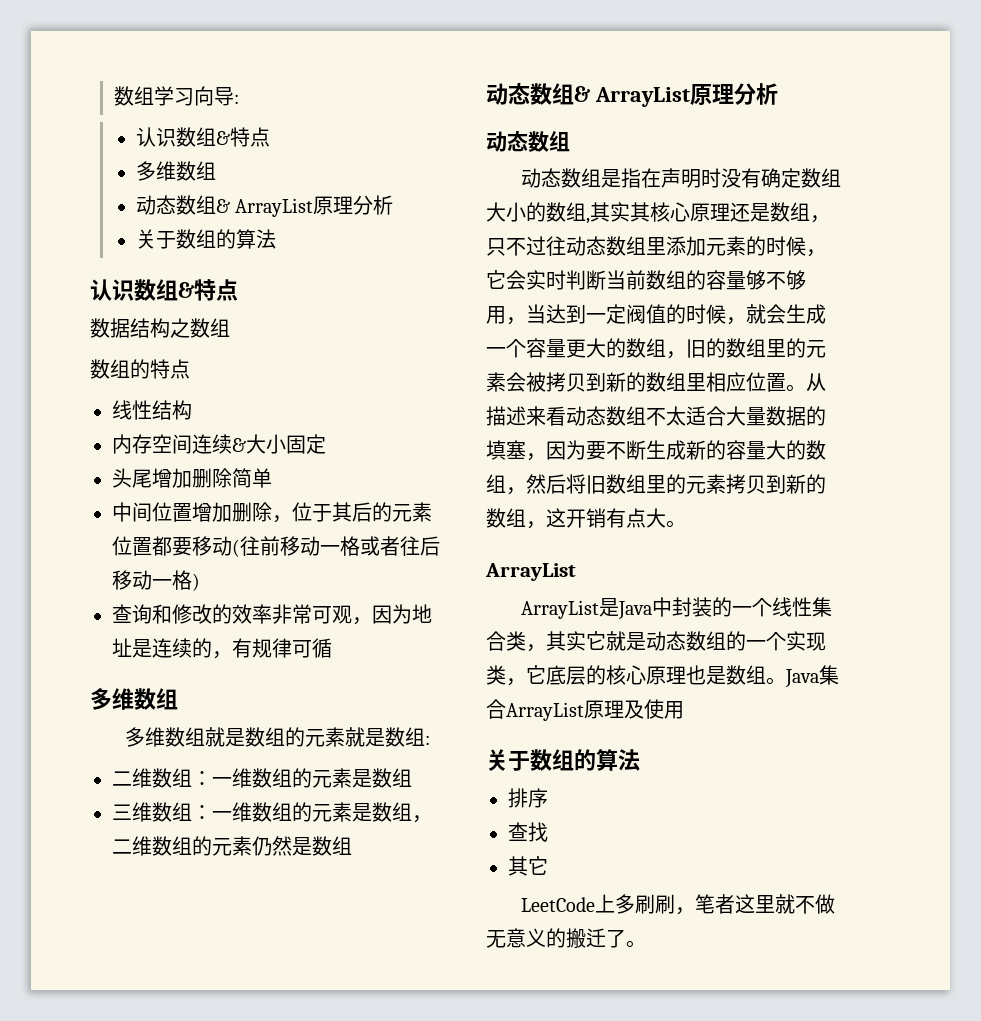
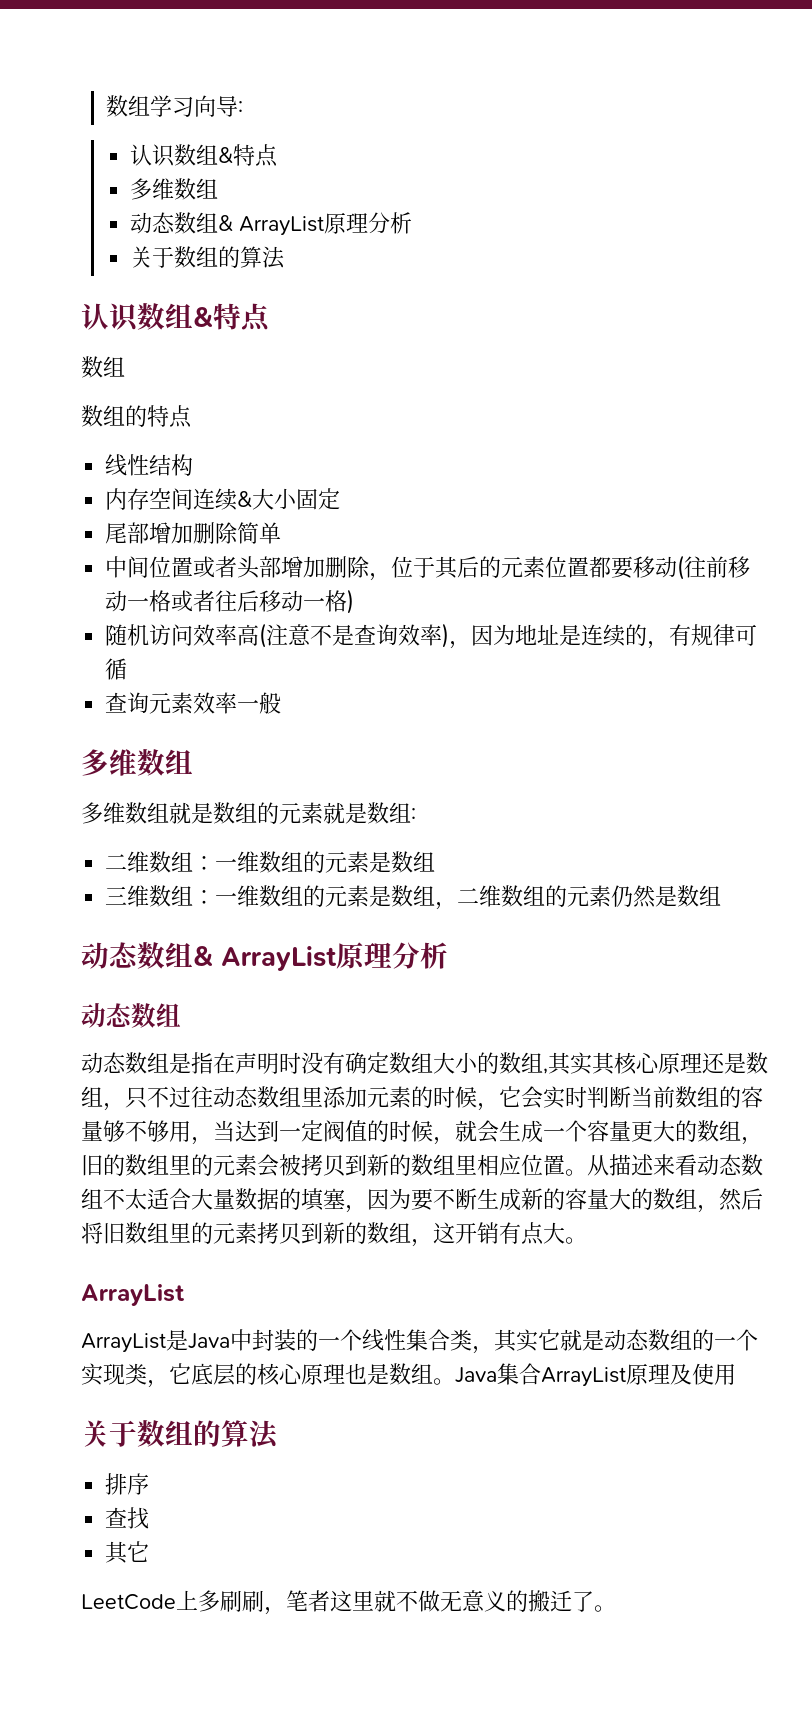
[110,318,210,338] 据结构之数 -> (103, 367) none
[112,468,152,488] 头尾 -> [105,522,150,544] 尾部
(192, 512) none -> [193,556,282,579] 或者头部
[112,604,352,624] 查询和修改的效率非常可观 -> [105,623,450,648] 随机访问效率高(注意不是查询效率)
(332, 648) none -> [105,692,282,714] // 查询元素效率一般

